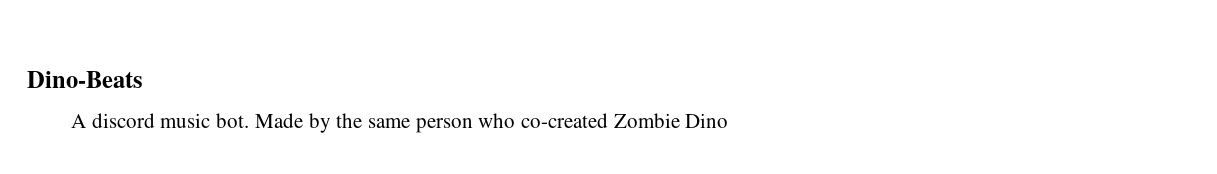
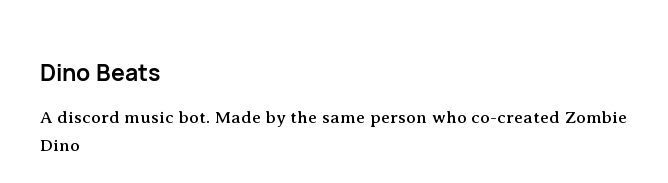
[27,71,143,88] Dino-Beats -> [40,64,161,81] Dino Beats

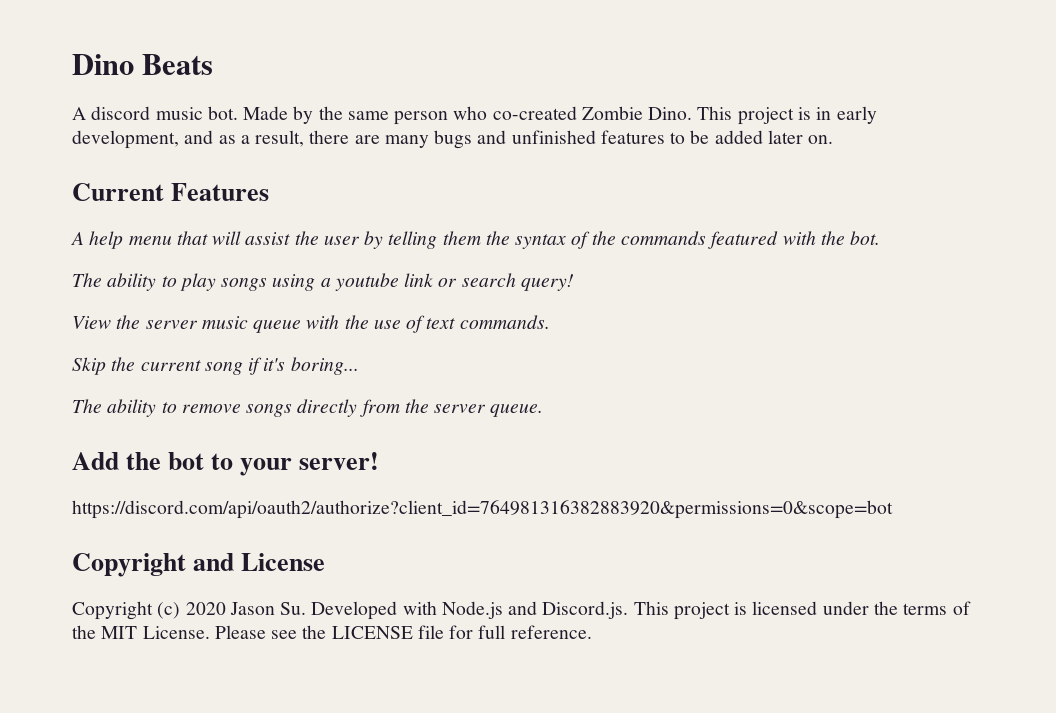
[40,139,80,151] Dino -> [648,106,877,125] [72,130,834,149] [72,183,270,201] [71,231,881,249] [72,273,574,291] [72,315,550,333] [72,357,359,375] [72,399,544,417] [72,452,380,476] [72,500,893,519] [72,553,326,577] [72,601,971,620] [72,625,592,639] Dino. This project is in early development, and as a result, there are many bugs and unfinished features to be added later on. // Current Features // A help menu that will assist the user by telling them the syntax of the commands featured with the bot. // The ability to play songs using a youtube link or search query! // View the server music queue with the use of text commands. // Skip the current song if it's boring... // The ability to remove songs directly from the server queue. // Add the bot to your server! // https://discord.com/api/oauth2/authorize?client_id=764981316382883920&permissions=0&scope=bot // Copyright and License // Copyright (c) 2020 Jason Su. Developed with Node.js and Discord.js. This project is licensed under the terms of the MIT License. Please see the LICENSE file for full reference.

